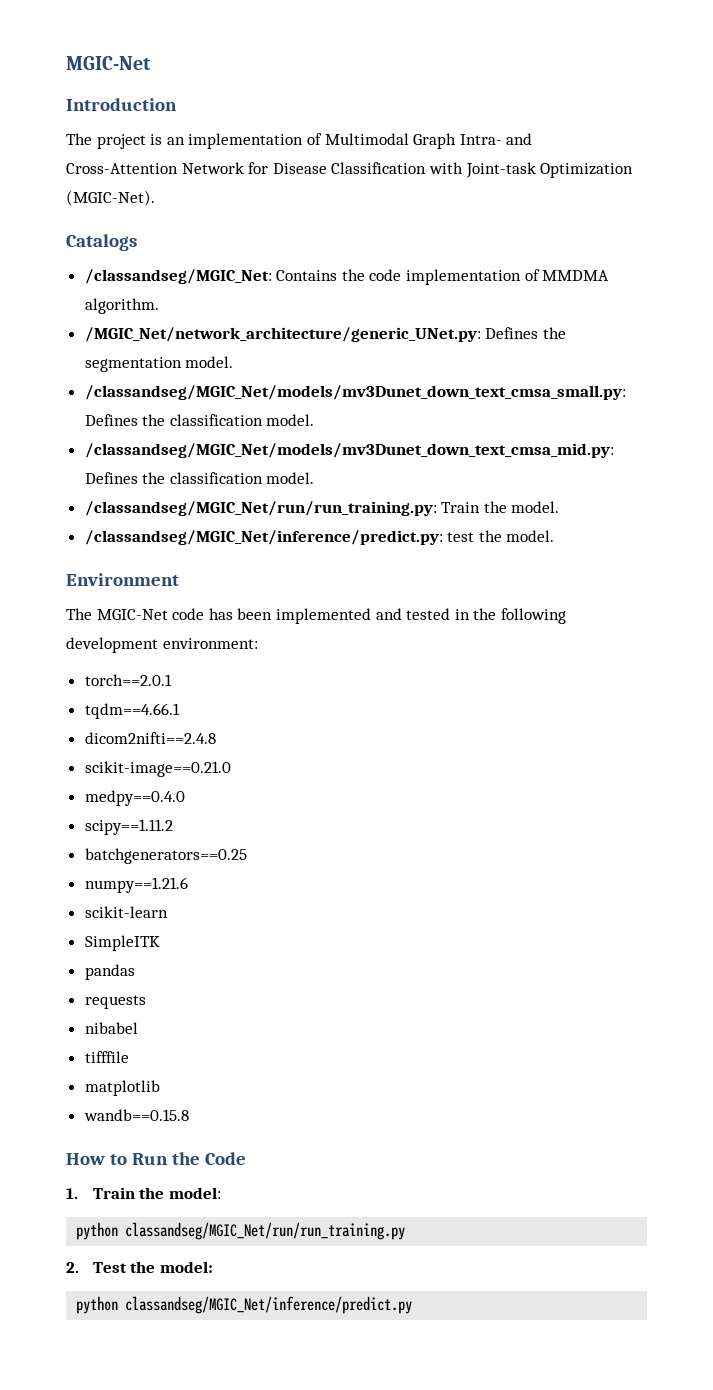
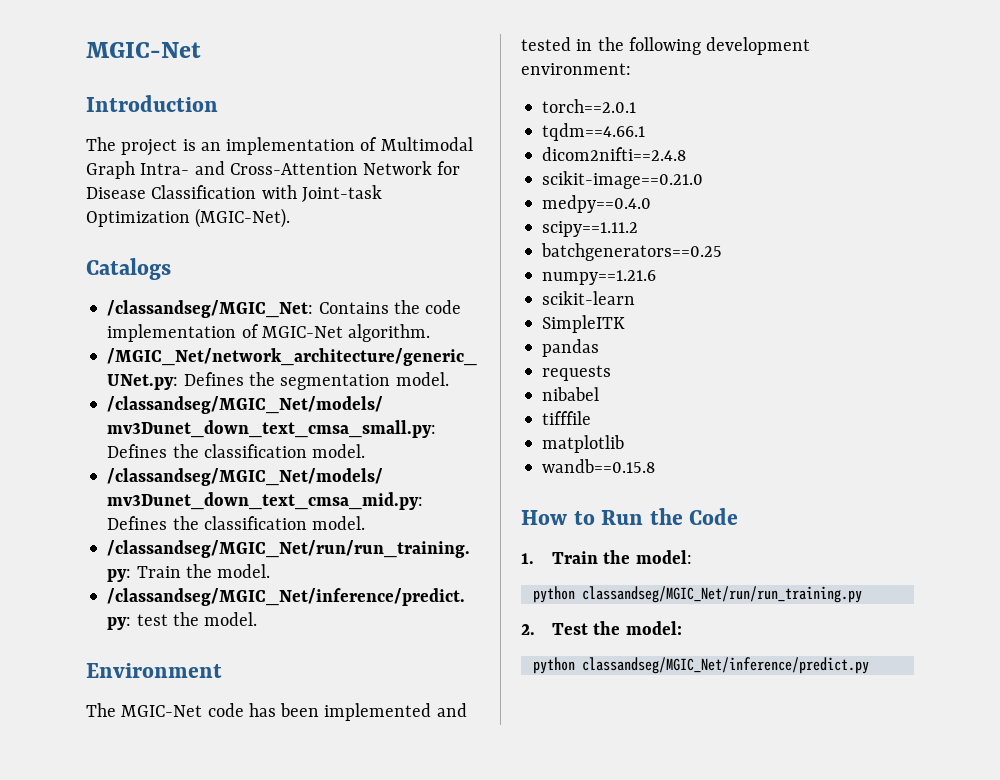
[542,270,610,281] MMDMA -> [261,326,343,338] MGIC-Net

